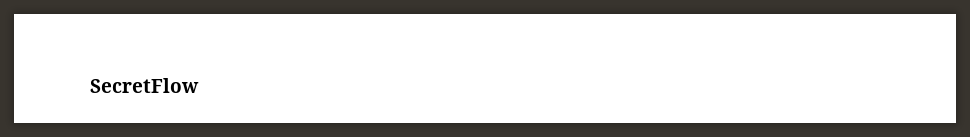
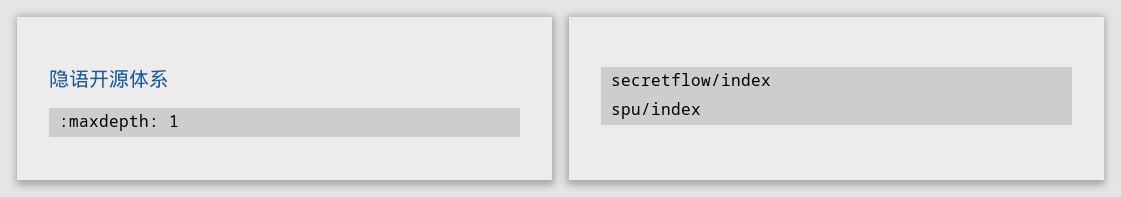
[90,78,199,93] SecretFlow -> [49,69,169,88] [58,114,179,131] [610,73,771,86] [610,102,701,119] 隐语开源体系 // :maxdepth: 1 // secretflow/index // spu/index

